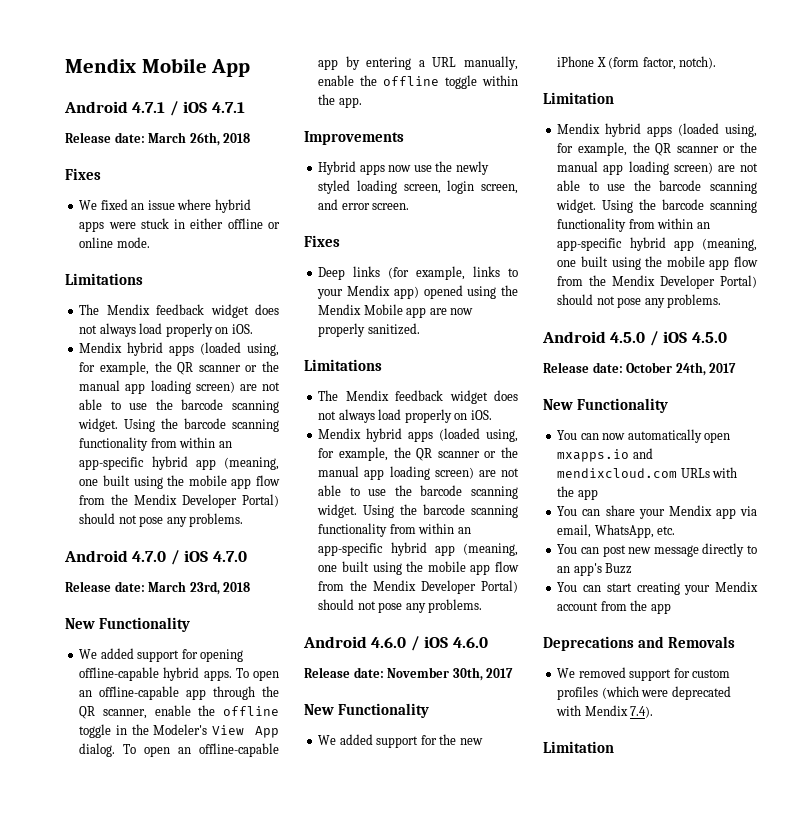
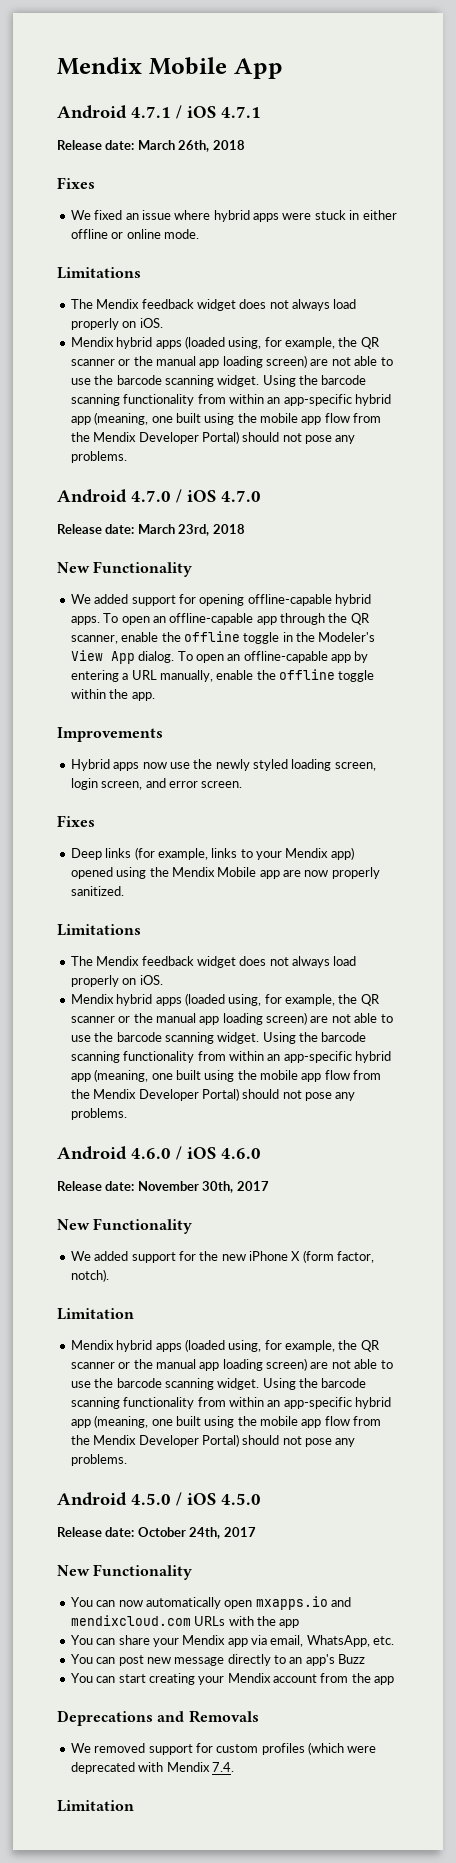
[630,706,654,718] 7.4). -> [211,1762,234,1772] 7.4.

